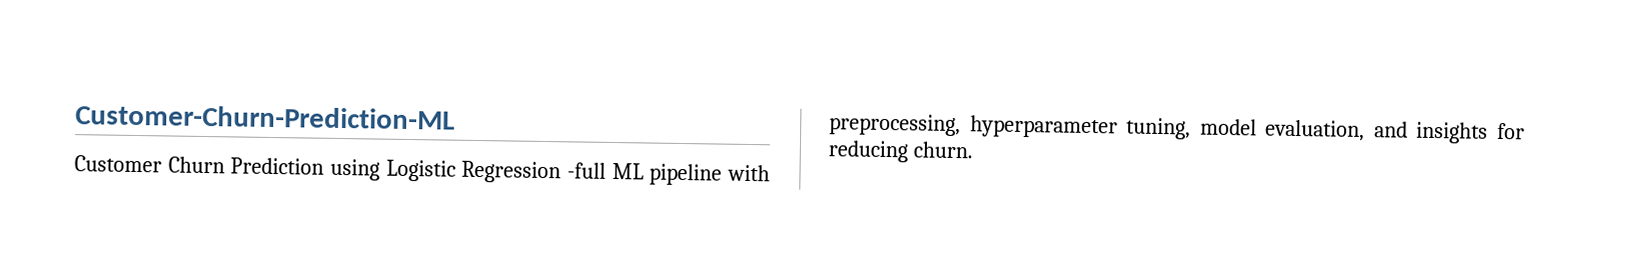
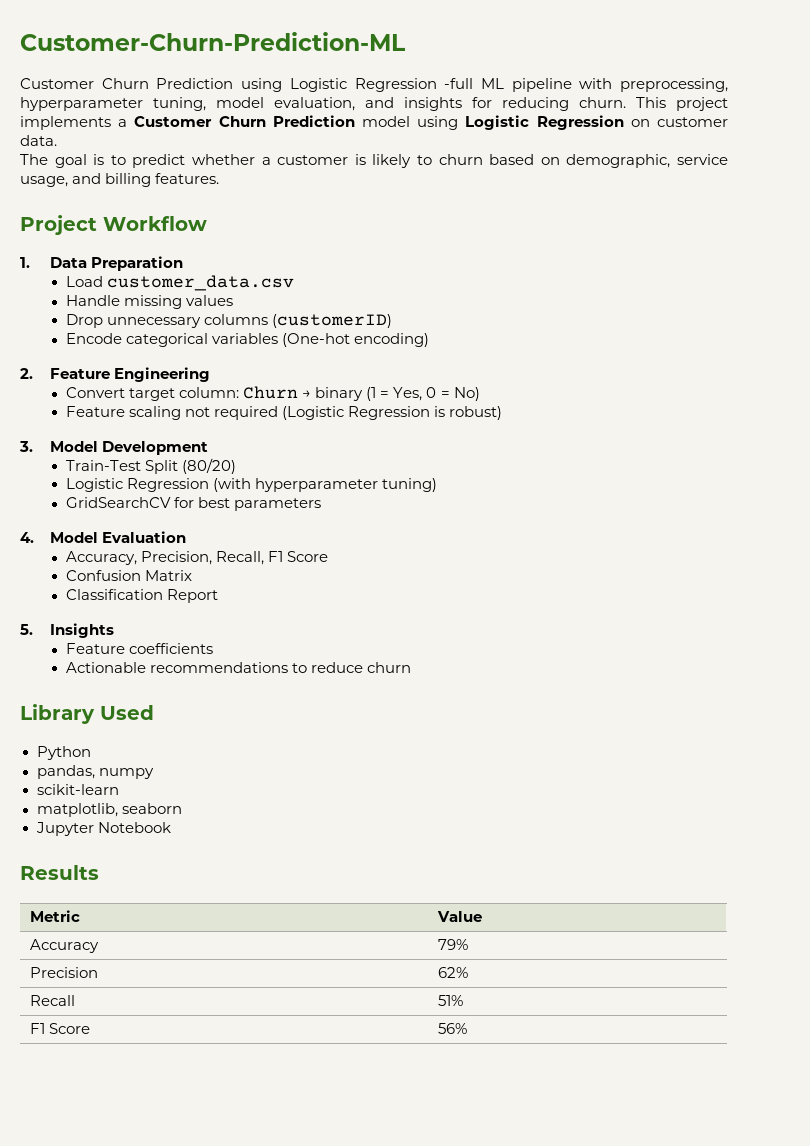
(973, 150) none -> [636,97,728,111] [20,115,728,130] [20,135,57,146] [20,154,729,168] [20,173,220,187] [20,215,207,235] [20,256,183,271] [65,275,295,291] [65,295,234,309] [65,314,393,328] [65,333,430,347] [20,367,210,382] [65,386,480,401] [65,406,503,420] [19,441,208,455] [65,458,237,474] [65,478,438,492] [65,497,322,511] [20,531,186,543] [65,551,329,565] [65,570,193,581] [65,589,219,603] [20,623,114,638] [65,643,214,654] [65,662,412,673] [20,704,154,724] [36,746,91,760] [36,765,154,779] [36,784,119,795] [36,803,182,817] [35,822,171,836] [20,865,99,880] [29,910,80,922] [436,911,482,922] [29,939,99,953] [437,939,468,950] [29,967,98,978] [437,967,468,978] [29,995,75,1006] [437,995,463,1006] [29,1023,90,1034] [437,1023,467,1034] This project implements a Customer Churn Prediction model using Logistic Regression on customer data. // The goal is to predict whether a customer is likely to churn based on demographic, service usage, and billing features. // Project Workflow // 1. Data Preparation // Load customer_data.csv // Handle missing values // Drop unnecessary columns (customerID) // Encode categorical variables (One-hot encoding) // 2. Feature Engineering // Convert target column: Churn → binary (1 = Yes, 0 = No) // Feature scaling not required (Logistic Regression is robust) // 3. Model Development // Train-Test Split (80/20) // Logistic Regression (with hyperparameter tuning) // GridSearchCV for best parameters // 4. Model Evaluation // Accuracy, Precision, Recall, F1 Score // Confusion Matrix // Classification Report // 5. Insights // Feature coefficients // Actionable recommendations to reduce churn // Library Used // Python // pandas, numpy // scikit-learn // matplotlib, seaborn // Jupyter Notebook // Results // Metric | Value // Accuracy | 79% // Precision | 62% // Recall | 51% // F1 Score | 56%

